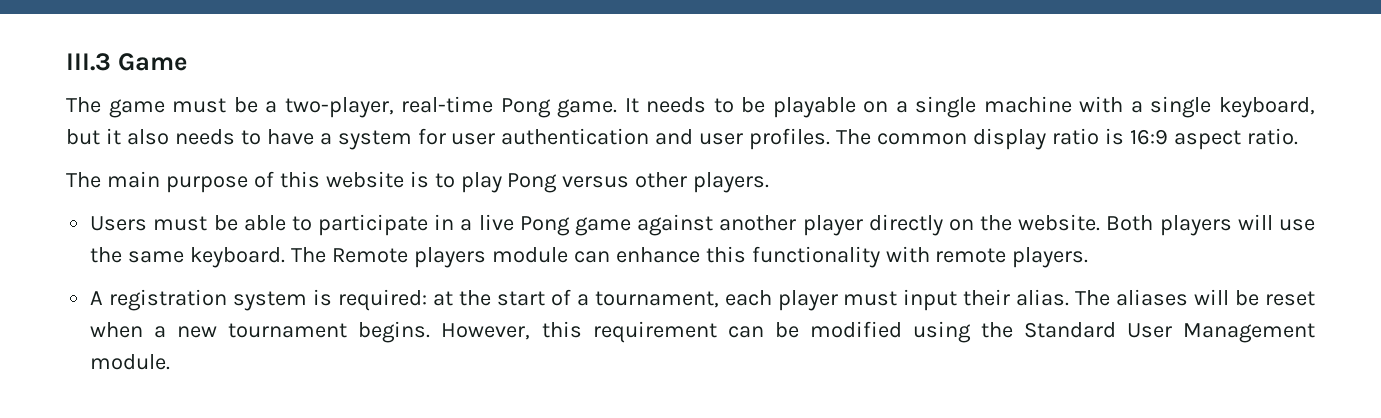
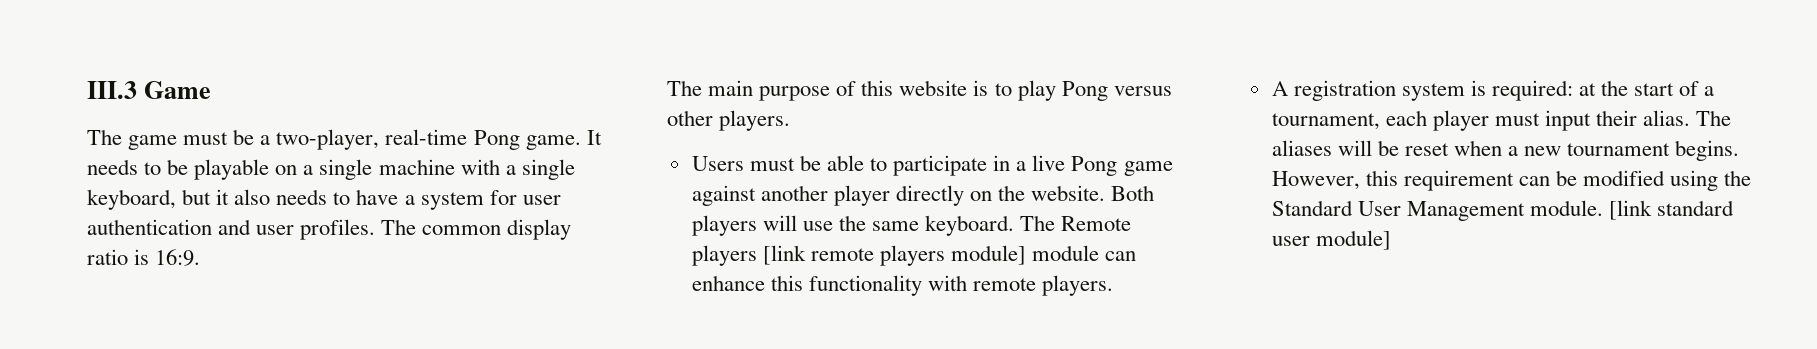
[1129,128,1298,150] 16:9 aspect ratio. -> [155,249,201,266] 16:9.
(486, 257) none -> [762,245,1027,266] [link remote players module]
(171, 362) none -> [1609,200,1735,220] [1271,230,1391,250] [link standard user module]

